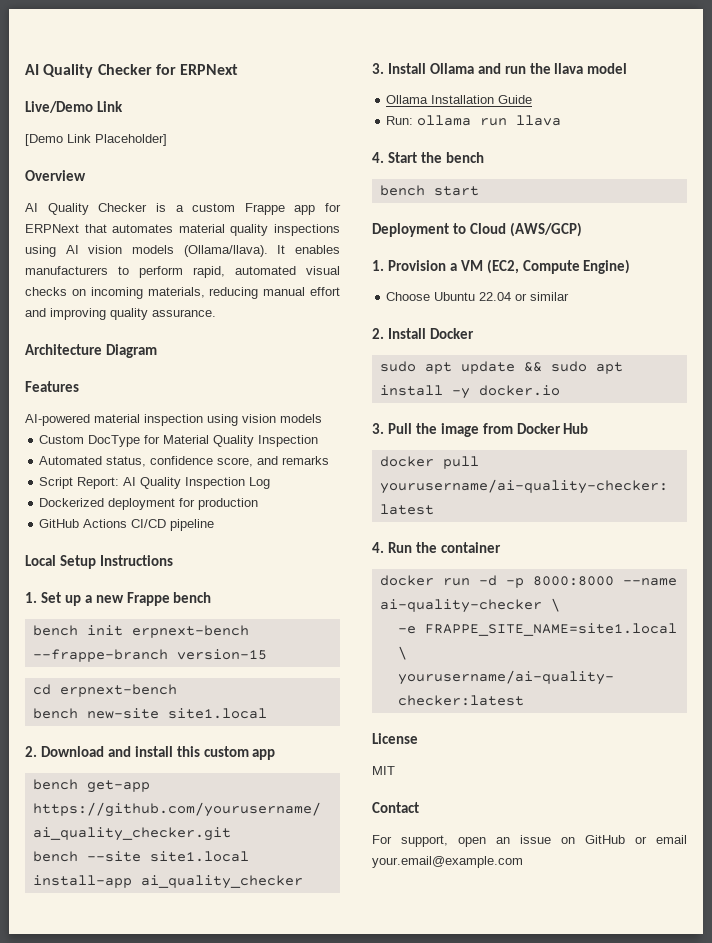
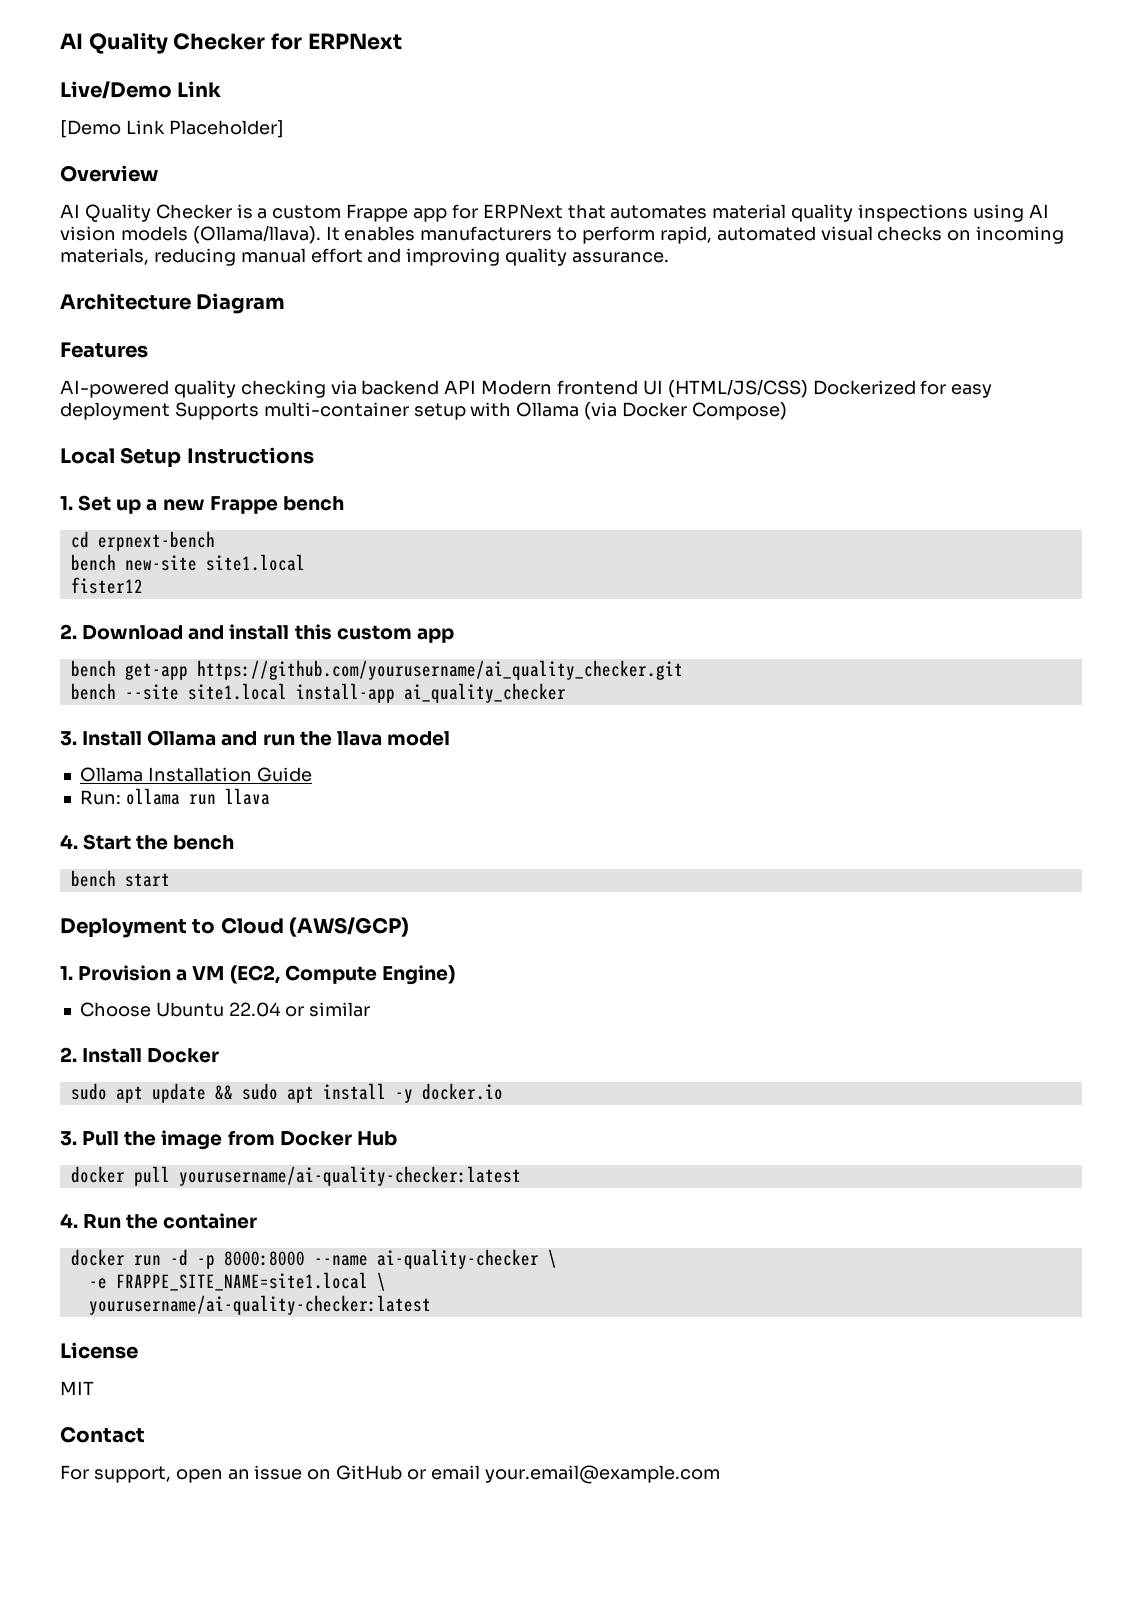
[94,414,322,426] [39,435,319,447] [39,456,330,467] [39,477,271,489] [39,498,259,510] [39,519,215,531] material inspection using vision models // Custom DocType for Material Quality Inspection // Automated status, confidence score, and remarks // Script Report: AI Quality Inspection Log // Dockerized deployment for production // GitHub Actions CI/CD pipeline -> [173,379,993,398] [60,402,787,420] quality checking via backend API Modern frontend UI (HTML/JS/CSS) Dockerized for easy deployment Supports multi-container setup with Ollama (via Docker Compose)
[32,625,249,638] [32,649,267,662] // bench init erpnext-bench --frappe-branch version-15 -> (344, 503) none
(267, 713) none -> [70,577,143,594] // fister12

